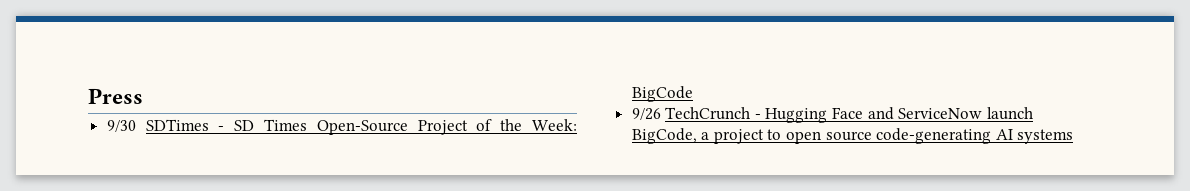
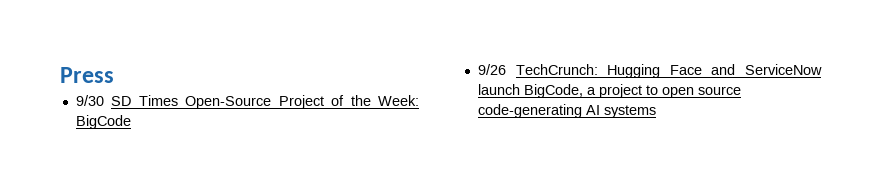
[145,119,225,131] SDTimes - -> (104, 100) none
[665,107,761,120] TechCrunch - -> [515,64,598,75] TechCrunch:

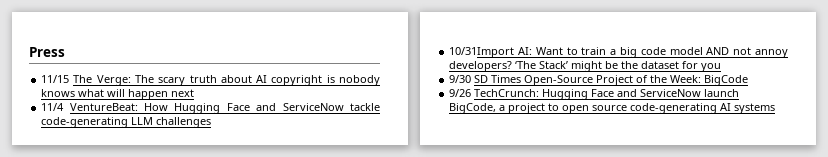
(114, 75) none -> [41,75,380,86] [41,89,195,100] [41,103,380,114] [41,117,212,128] [449,47,788,58] [449,61,722,72] // 11/15 The Verge: The scary truth about AI copyright is nobody knows what will happen next // 11/4 VentureBeat: How Hugging Face and ServiceNow tackle code-generating LLM challenges // 10/31Import AI: Want to train a big code model AND not annoy developers? ‘The Stack’ might be the dataset for you

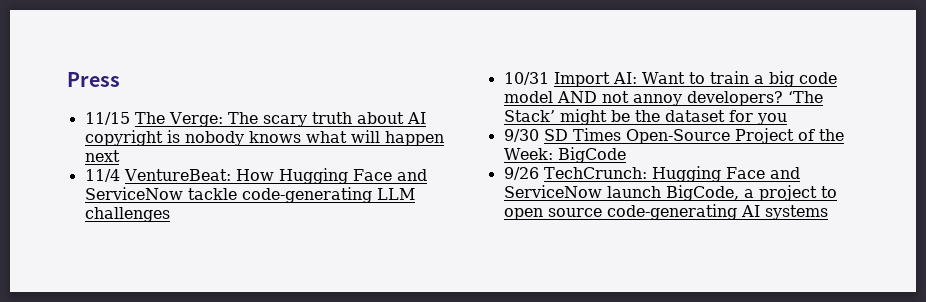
[449,47,515,58] 10/31Import -> [503,72,610,87] 10/31 Import

